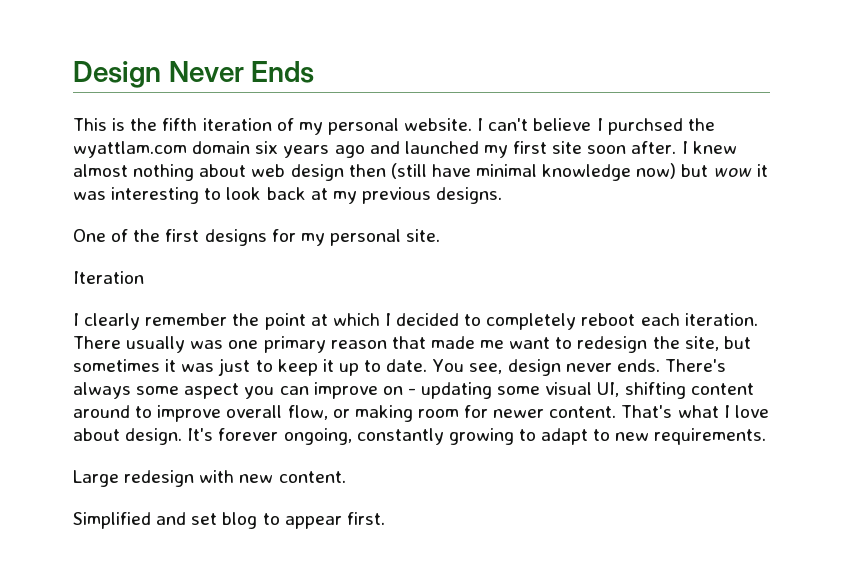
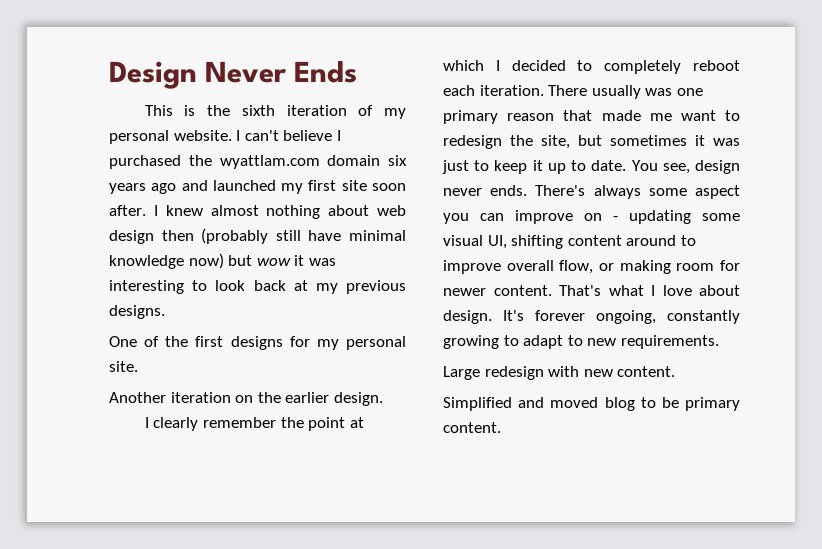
[162,118,198,131] fifth -> [241,105,275,116] sixth
[607,118,683,135] purchsed -> [109,155,181,169] purchased
[390,163,427,179] (still -> [201,228,301,244] (probably still
[73,271,144,284] Iteration -> [109,392,383,406] Another iteration on the earlier design.
[191,513,218,525] set -> [550,397,599,408] moved
[284,512,385,529] appear first. -> [661,397,740,411] [443,422,501,433] be primary content.

